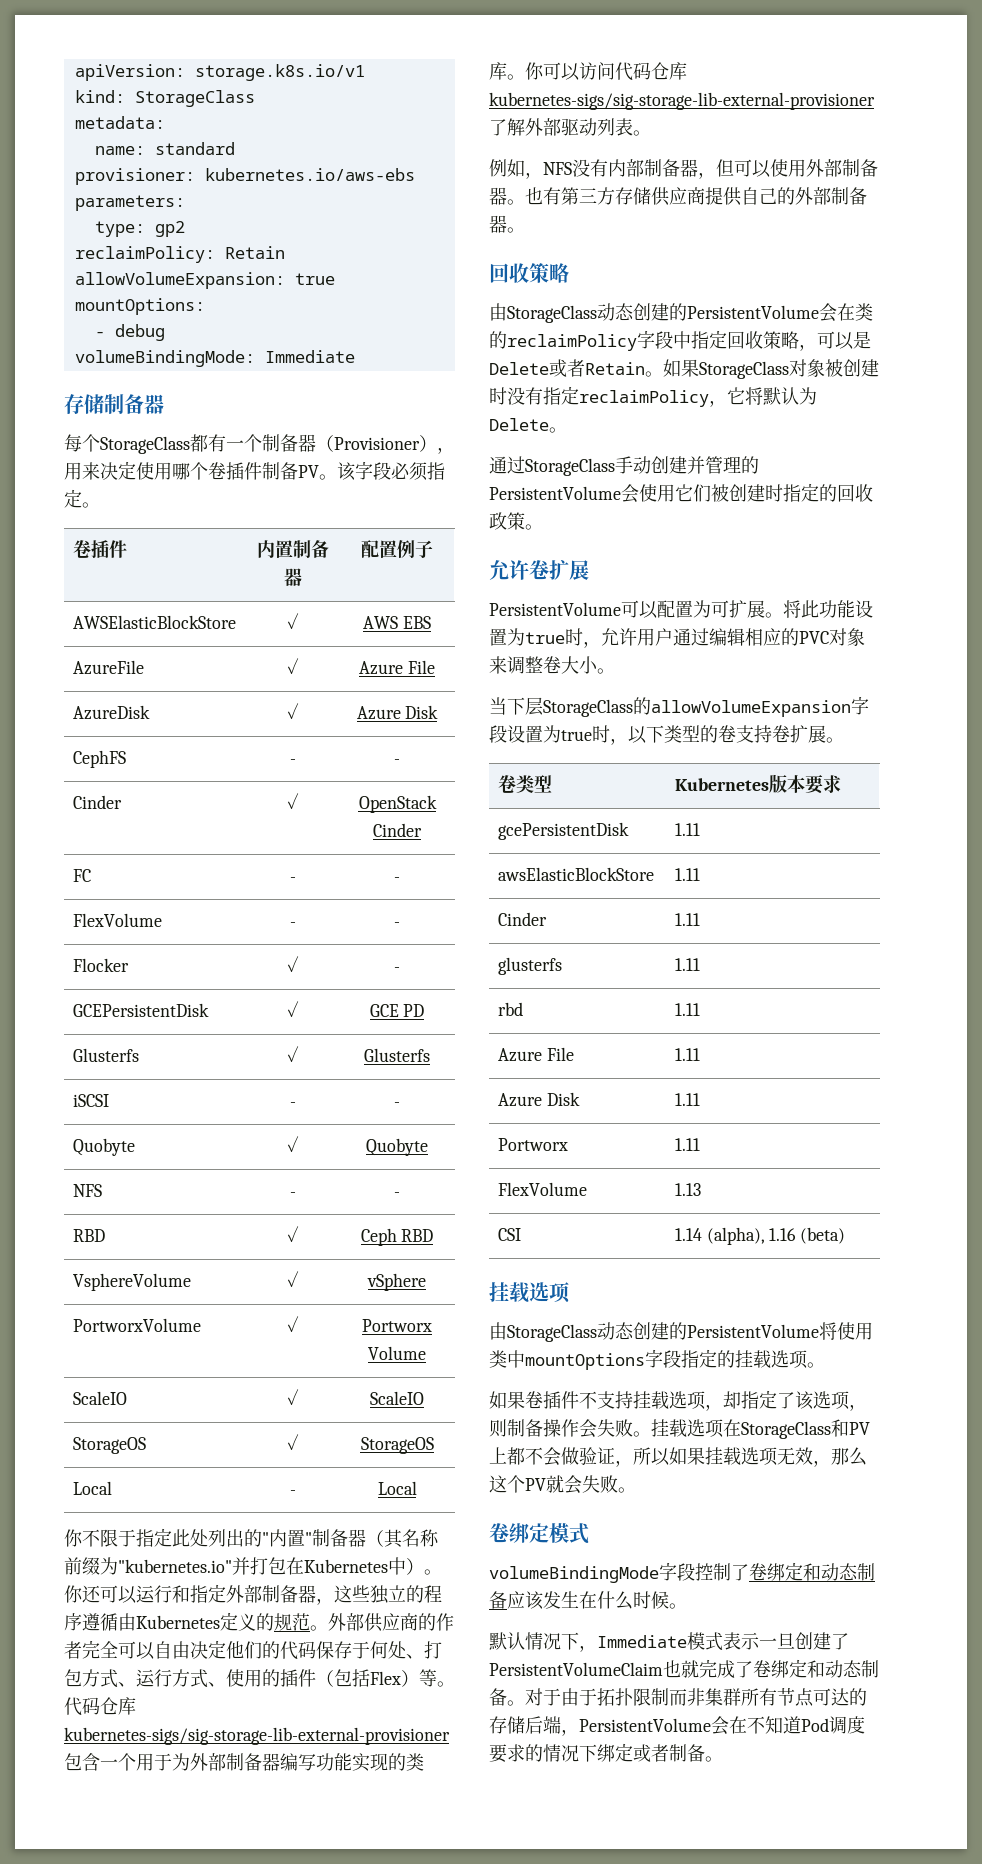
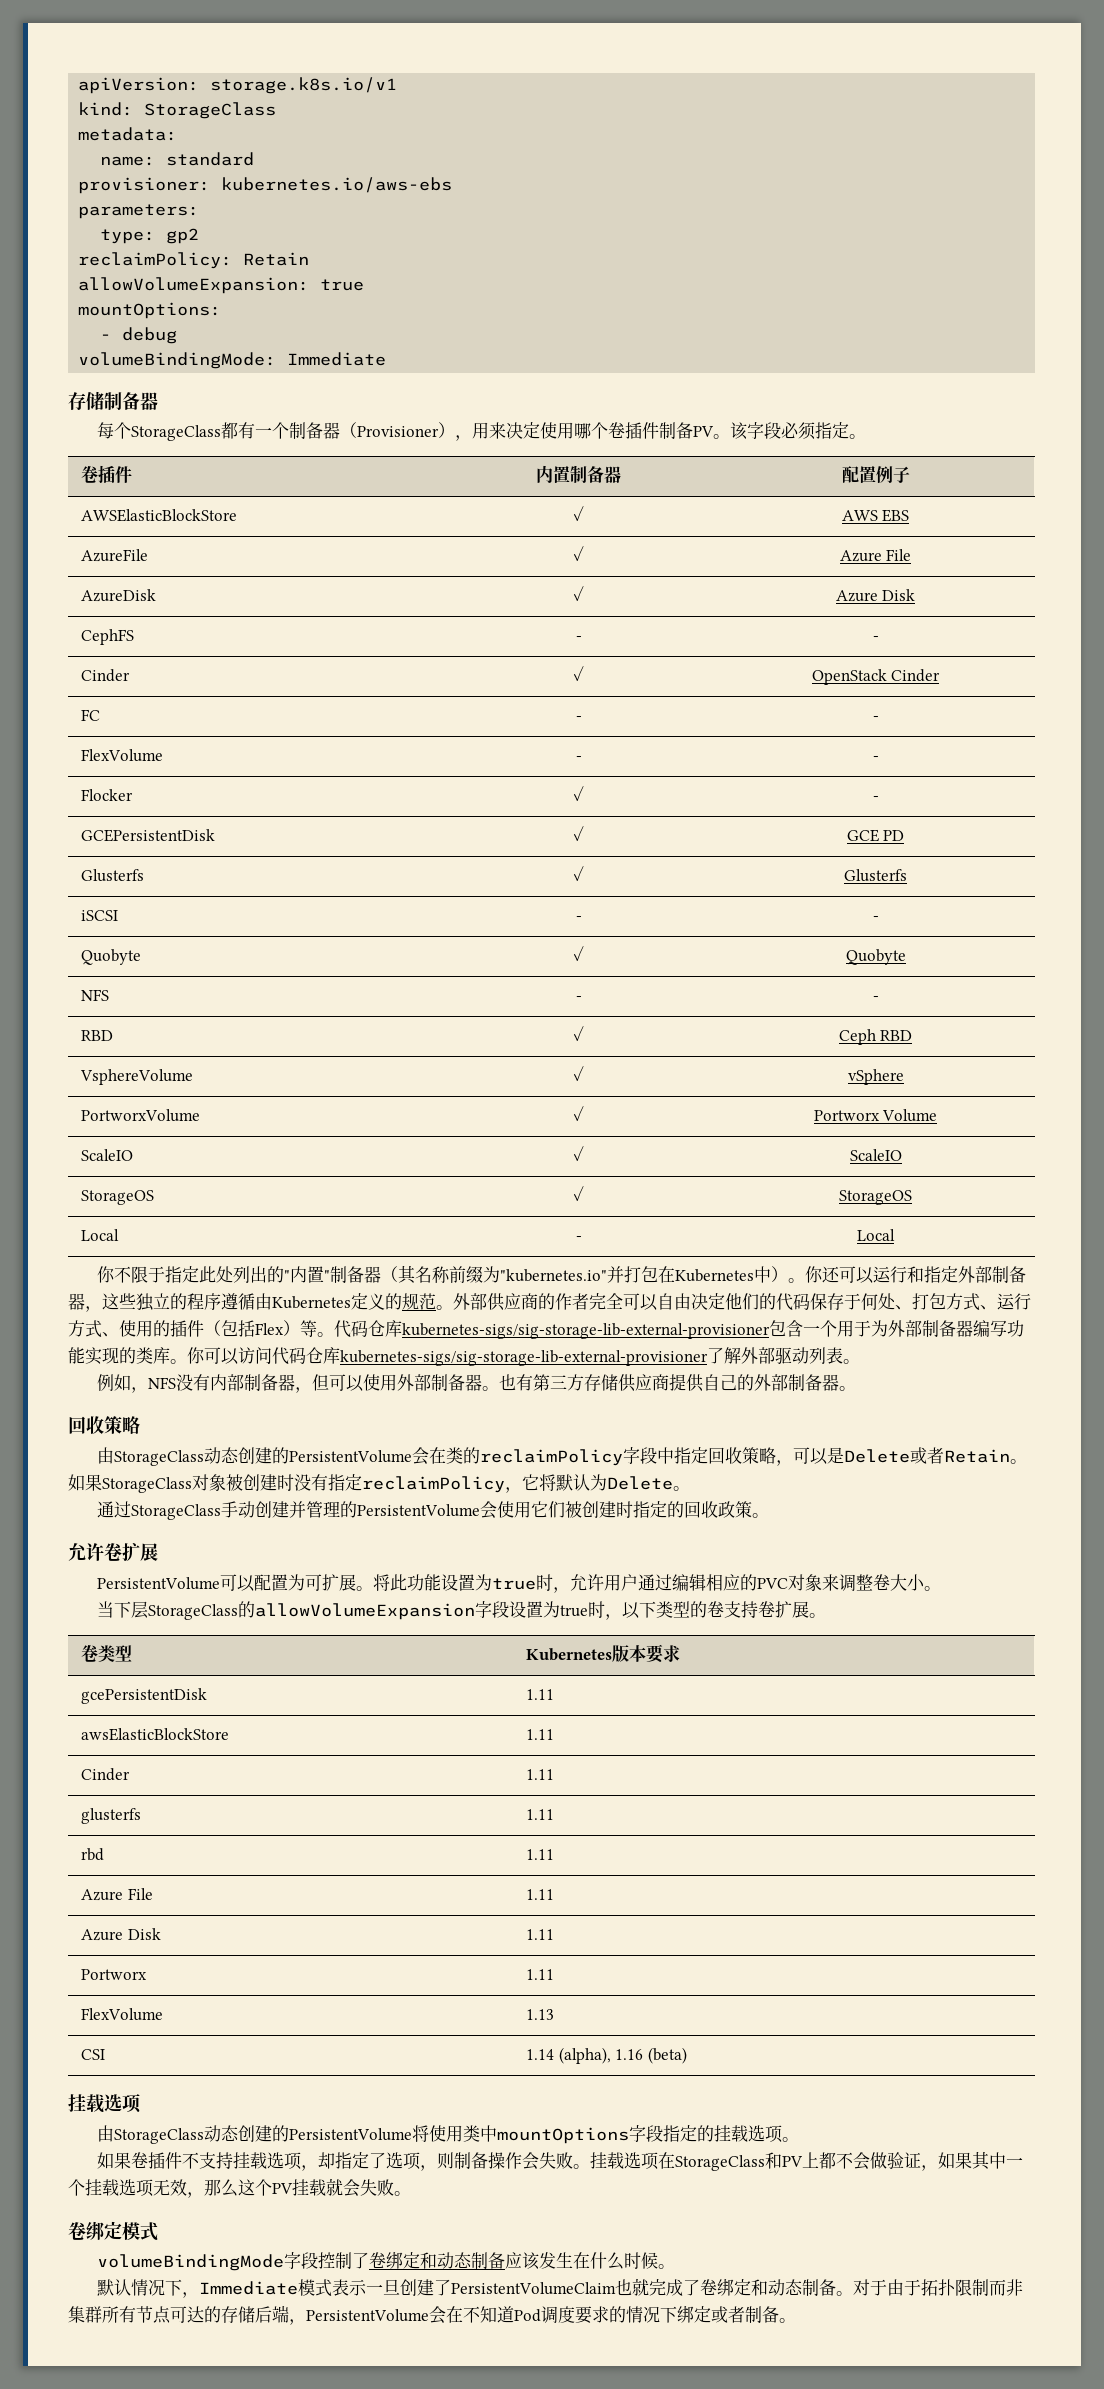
[795,1391,814,1410] 该 -> (386, 2160) none
[633,1447,705,1466] 所以如果 -> [937,2151,1023,2170] [68,2179,85,2196] 如果其中一个
(546, 1484) none -> [292,2179,326,2196] 挂载

